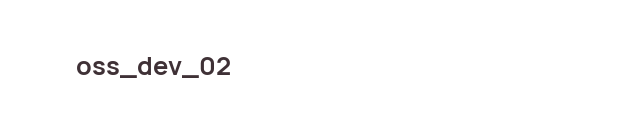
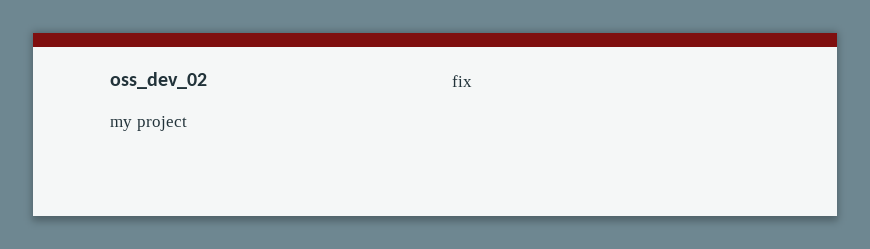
(231, 67) none -> [110,116,187,131] [452,75,472,87] // my project // fix

